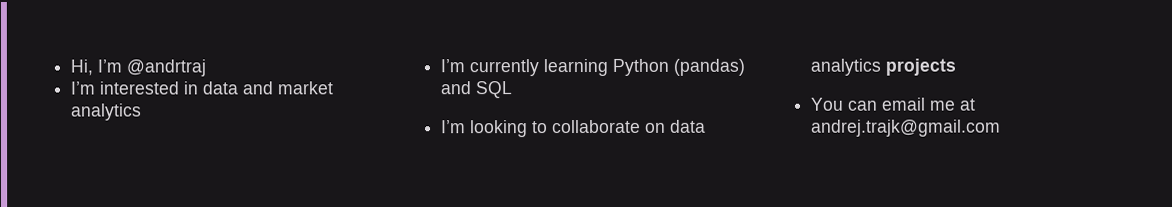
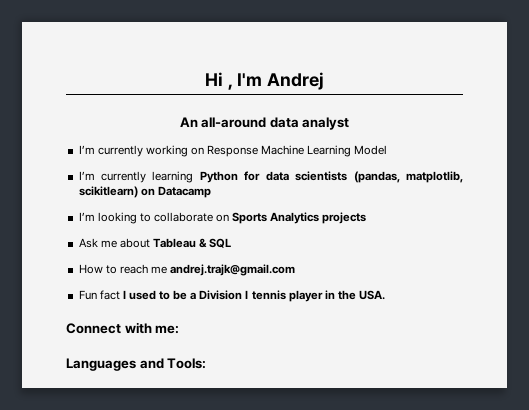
[70,59,207,77] [70,81,334,95] [70,103,143,121] [440,58,746,77] [440,81,513,99] Hi, I’m @andrtraj // I’m interested in data and market analytics // I’m currently learning Python (pandas) and SQL -> [204,72,325,90] [179,117,350,130] [78,145,388,157] [78,171,463,183] [78,186,211,198] Hi , I'm Andrej // An all-around data analyst // I’m currently working on Response Machine Learning Model // I’m currently learning Python for data scientists (pandas, matplotlib, scikitlearn) on Datacamp
[670,119,707,133] [810,58,882,76] data analytics -> [232,212,320,224] Sports Analytics
[810,97,977,111] [811,119,1002,137] You can email me at andrej.trajk@gmail.com -> [78,238,232,248] [78,264,296,276] [78,290,386,302] [66,322,180,334] [66,358,207,371] Ask me about Tableau & SQL // How to reach me andrej.trajk@gmail.com // Fun fact I used to be a Division I tennis player in the USA. // Connect with me: // Languages and Tools:

